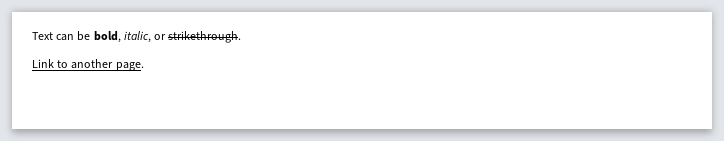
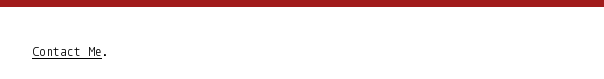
[32,31,242,43] [32,59,144,71] Text can be bold, italic, or strikethrough. // Link to another page. -> [32,47,109,56] Contact Me.

